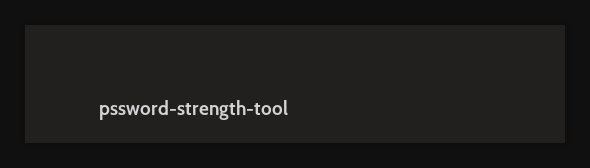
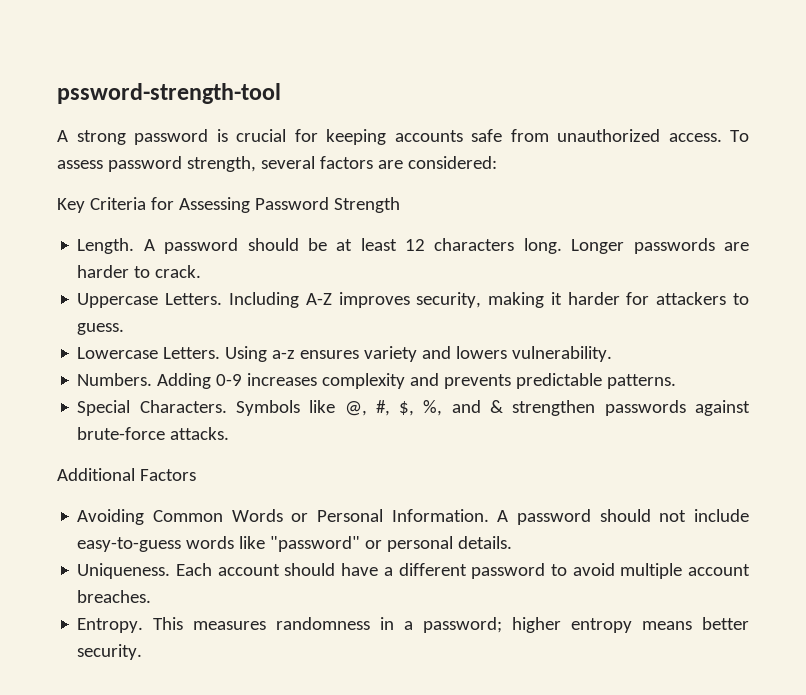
(288, 110) none -> [57,129,749,145] [57,156,497,172] [57,197,400,213] [77,238,749,254] [77,265,202,278] [77,292,749,308] [77,323,125,335] [77,346,613,362] [77,373,677,389] [77,400,750,416] [77,427,230,440] [57,468,196,481] [77,509,749,525] [77,536,513,552] [77,563,750,579] [77,590,152,603] [77,617,749,633] [77,644,143,660] // A strong password is crucial for keeping accounts safe from unauthorized access. To assess password strength, several factors are considered: // Key Criteria for Assessing Password Strength // Length. A password should be at least 12 characters long. Longer passwords are harder to crack. // Uppercase Letters. Including A-Z improves security, making it harder for attackers to guess. // Lowercase Letters. Using a-z ensures variety and lowers vulnerability. // Numbers. Adding 0-9 increases complexity and prevents predictable patterns. // Special Characters. Symbols like @, #, $, %, and & strengthen passwords against brute-force attacks. // Additional Factors // Avoiding Common Words or Personal Information. A password should not include easy-to-guess words like "password" or personal details. // Uniqueness. Each account should have a different password to avoid multiple account breaches. // Entropy. This measures randomness in a password; higher entropy means better security.

